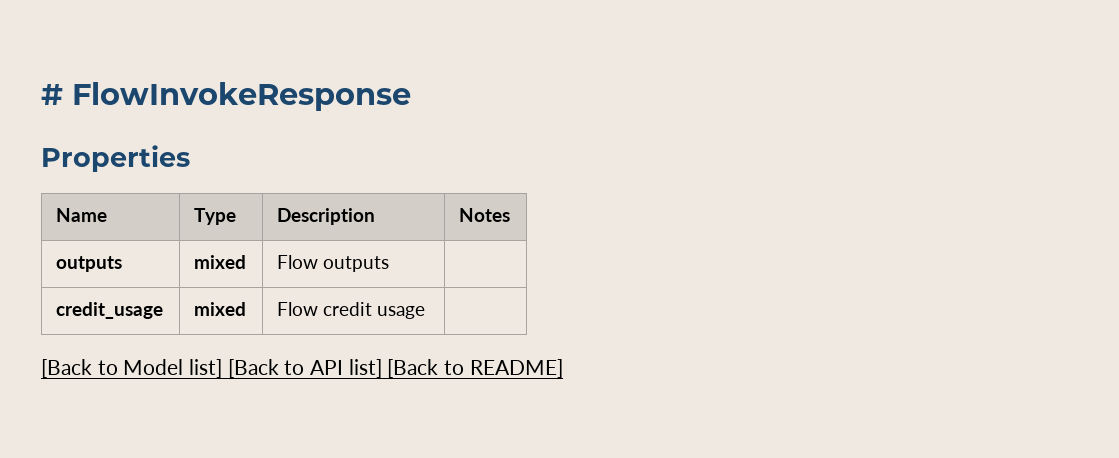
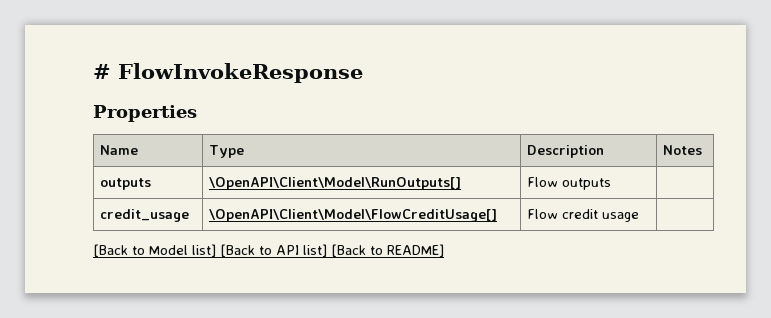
[194,255,247,269] mixed -> [208,177,461,190] \OpenAPI\Client\Model\RunOutputs[]
[194,302,247,316] mixed -> [208,209,497,222] \OpenAPI\Client\Model\FlowCreditUsage[]

